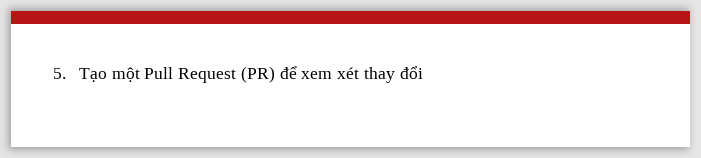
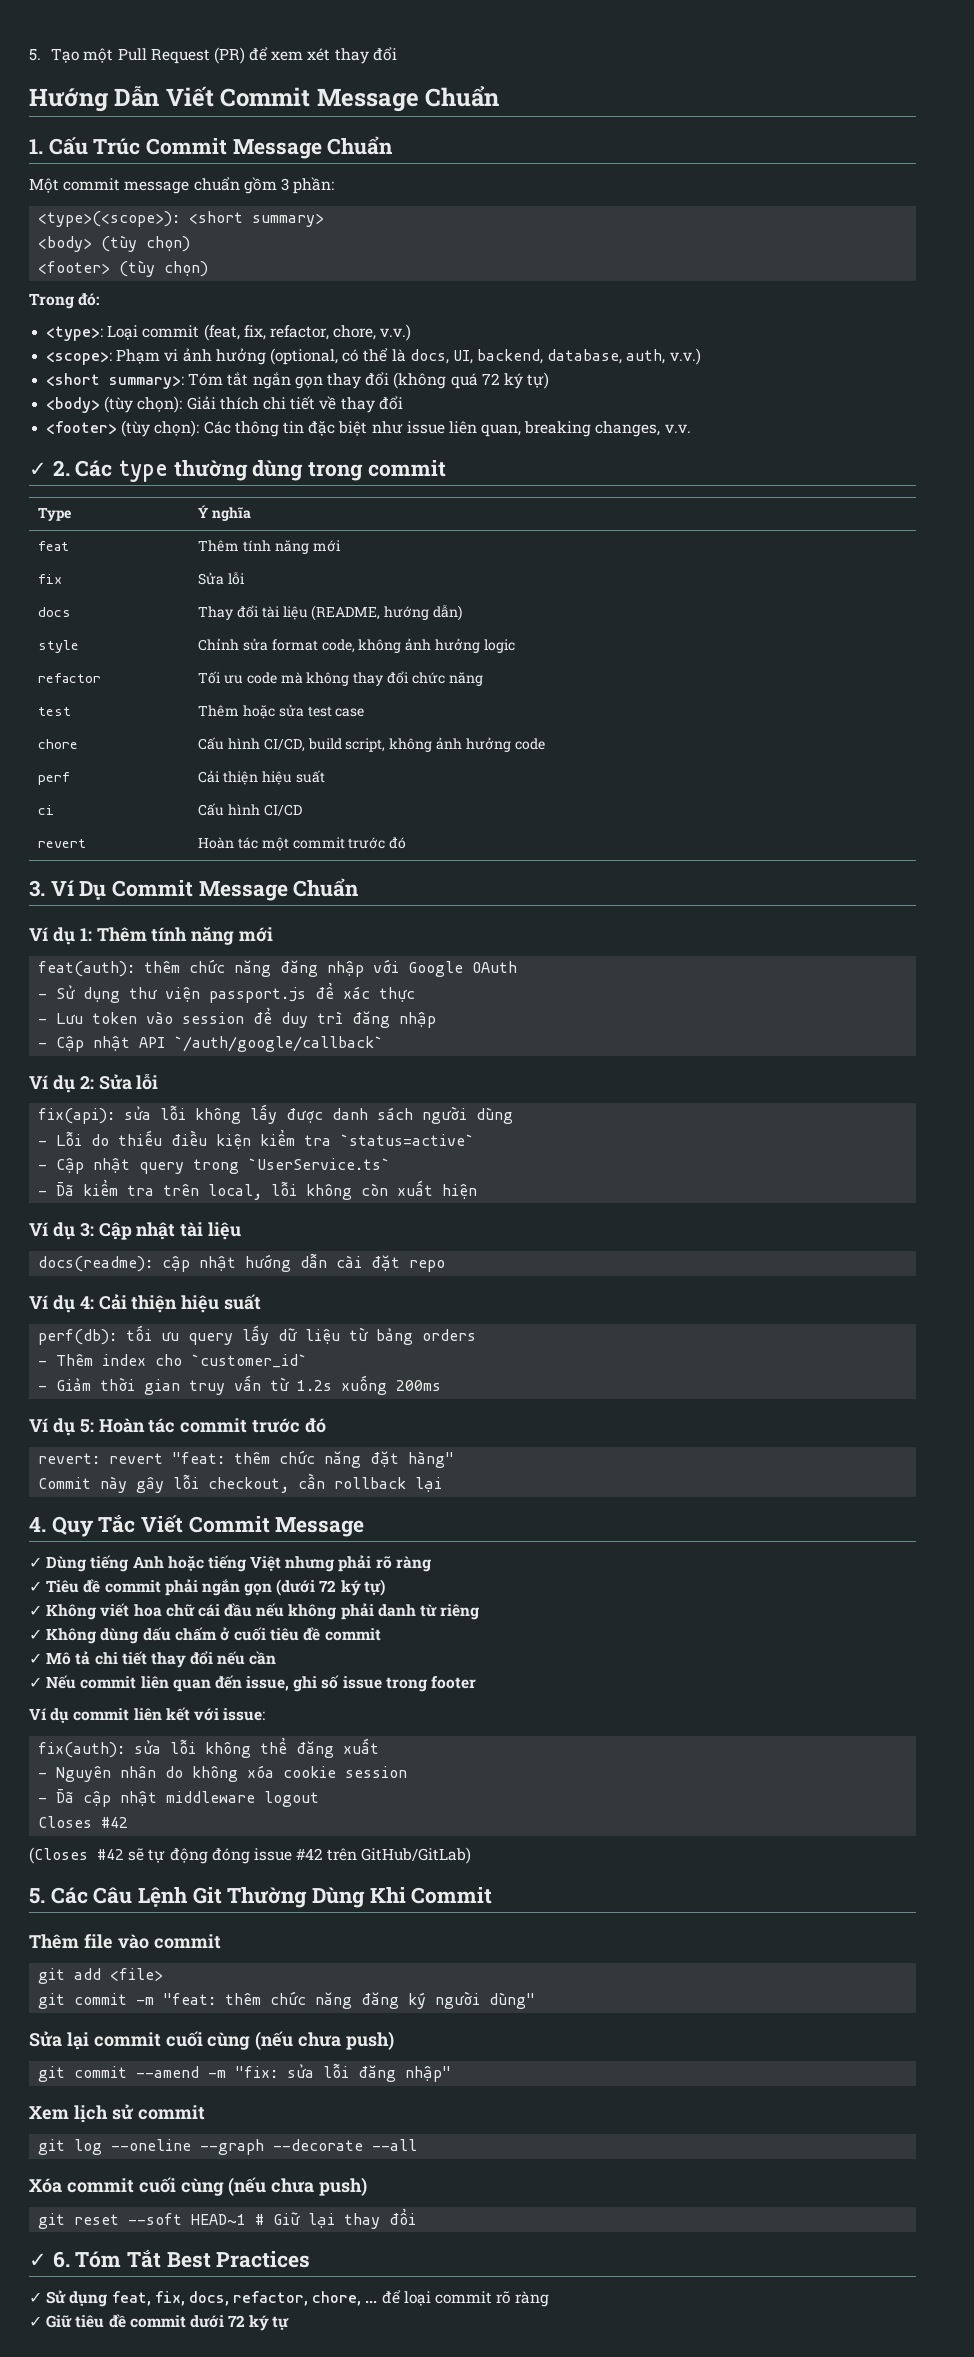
(423, 72) none -> [29,85,500,112] [29,136,394,159] [29,177,335,194] [38,211,325,227] [38,235,191,252] [38,260,209,277] [29,293,100,309] [46,324,412,341] [46,348,701,365] [46,372,550,389] [46,396,403,413] [46,420,691,437] [29,460,446,482] [38,508,72,521] [198,505,252,521] [38,541,70,551] [198,540,341,554] [38,574,63,584] [198,572,246,585] [38,607,72,617] [198,605,463,621] [38,640,80,653] [198,638,515,653] [38,673,102,683] [198,671,483,686] [38,707,72,716] [198,704,365,719] [38,739,79,749] [198,737,545,752] [38,772,71,785] [198,770,325,785] [38,805,55,815] [198,803,302,816] [38,839,87,848] [198,837,407,851] [29,878,360,901] [29,927,274,945] [38,959,518,977] [38,982,416,1003] [38,1007,437,1028] [38,1036,384,1052] [29,1073,159,1093] [38,1104,514,1124] [38,1129,475,1149] [38,1158,391,1174] [38,1179,478,1200] [29,1222,242,1240] [38,1253,446,1272] [29,1294,262,1313] [38,1325,477,1345] [38,1354,308,1368] [38,1375,442,1395] [29,1418,327,1436] [38,1450,455,1468] [38,1473,443,1493] [29,1515,365,1537] [29,1555,431,1572] [29,1579,385,1596] [29,1603,480,1620] [29,1627,381,1644] [29,1651,277,1668] [29,1675,477,1692] [29,1707,266,1723] [38,1737,380,1758] [38,1765,408,1782] [38,1789,320,1807] [38,1816,129,1828] [29,1847,472,1864] [29,1887,493,1908] [29,1934,221,1949] [38,1968,164,1984] [38,1991,536,2009] [29,2031,395,2050] [38,2063,452,2082] [29,2104,205,2123] [38,2139,418,2155] [29,2177,368,2196] [38,2208,417,2229] [29,2250,311,2268] [29,2290,550,2307] [29,2314,290,2331] // Hướng Dẫn Viết Commit Message Chuẩn // 1. Cấu Trúc Commit Message Chuẩn // Một commit message chuẩn gồm 3 phần: // <type>(<scope>): <short summary> // <body> (tùy chọn) // <footer> (tùy chọn) // Trong đó: // <type>: Loại commit (feat, fix, refactor, chore, v.v.) // <scope>: Phạm vi ảnh hưởng (optional, có thể là docs, UI, backend, database, auth, v.v.) // <short summary>: Tóm tắt ngắn gọn thay đổi (không quá 72 ký tự) // <body> (tùy chọn): Giải thích chi tiết về thay đổi // <footer> (tùy chọn): Các thông tin đặc biệt như issue liên quan, breaking changes, v.v. // ✓ 2. Các type thường dùng trong commit // Type | Ý nghĩa // feat | Thêm tính năng mới // fix | Sửa lỗi // docs | Thay đổi tài liệu (README, hướng dẫn) // style | Chỉnh sửa format code, không ảnh hưởng logic // refactor | Tối ưu code mà không thay đổi chức năng // test | Thêm hoặc sửa test case // chore | Cấu hình CI/CD, build script, không ảnh hưởng code // perf | Cải thiện hiệu suất // ci | Cấu hình CI/CD // revert | Hoàn tác một commit trước đó // 3. Ví Dụ Commit Message Chuẩn // Ví dụ 1: Thêm tính năng mới // feat(auth): thêm chức năng đăng nhập với Google OAuth // - Sử dụng thư viện passport.js để xác thực // - Lưu token vào session để duy trì đăng nhập // - Cập nhật API `/auth/google/callback` // Ví dụ 2: Sửa lỗi // fix(api): sửa lỗi không lấy được danh sách người dùng // - Lỗi do thiếu điều kiện kiểm tra `status=active` // - Cập nhật query trong `UserService.ts` // - Đã kiểm tra trên local, lỗi không còn xuất hiện // Ví dụ 3: Cập nhật tài liệu // docs(readme): cập nhật hướng dẫn cài đặt repo // Ví dụ 4: Cải thiện hiệu suất // perf(db): tối ưu query lấy dữ liệu từ bảng orders // - Thêm index cho `customer_id` // - Giảm thời gian truy vấn từ 1.2s xuống 200ms // Ví dụ 5: Hoàn tác commit trước đó // revert: revert "feat: thêm chức năng đặt hàng" // Commit này gây lỗi checkout, cần rollback lại // 4. Quy Tắc Viết Commit Message // ✓ Dùng tiếng Anh hoặc tiếng Việt nhưng phải rõ ràng // ✓ Tiêu đề commit phải ngắn gọn (dưới 72 ký tự) // ✓ Không viết hoa chữ cái đầu nếu không phải danh từ riêng // ✓ Không dùng dấu chấm ở cuối tiêu đề commit // ✓ Mô tả chi tiết thay đổi nếu cần // ✓ Nếu commit liên quan đến issue, ghi số issue trong footer // Ví dụ commit liên kết với issue: // fix(auth): sửa lỗi không thể đăng xuất // - Nguyên nhân do không xóa cookie session // - Đã cập nhật middleware logout // Closes #42 // (Closes #42 sẽ tự động đóng issue #42 trên GitHub/GitLab) // 5. Các Câu Lệnh Git Thường Dùng Khi Commit // Thêm file vào commit // git add <file> // git commit -m "feat: thêm chức năng đăng ký người dùng" // Sửa lại commit cuối cùng (nếu chưa push) // git commit --amend -m "fix: sửa lỗi đăng nhập" // Xem lịch sử commit // git log --oneline --graph --decorate --all // Xóa commit cuối cùng (nếu chưa push) // git reset --soft HEAD~1 # Giữ lại thay đổi // ✓ 6. Tóm Tắt Best Practices // ✓ Sử dụng feat, fix, docs, refactor, chore, ... để loại commit rõ ràng // ✓ Giữ tiêu đề commit dưới 72 ký tự

